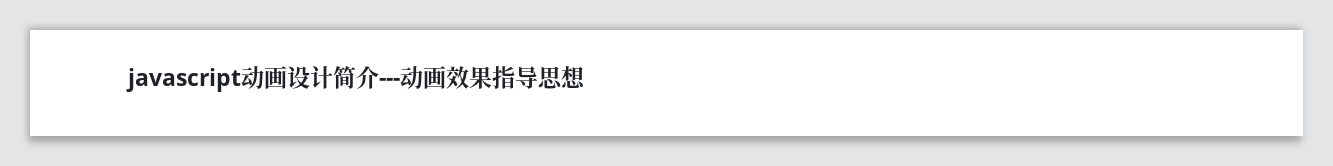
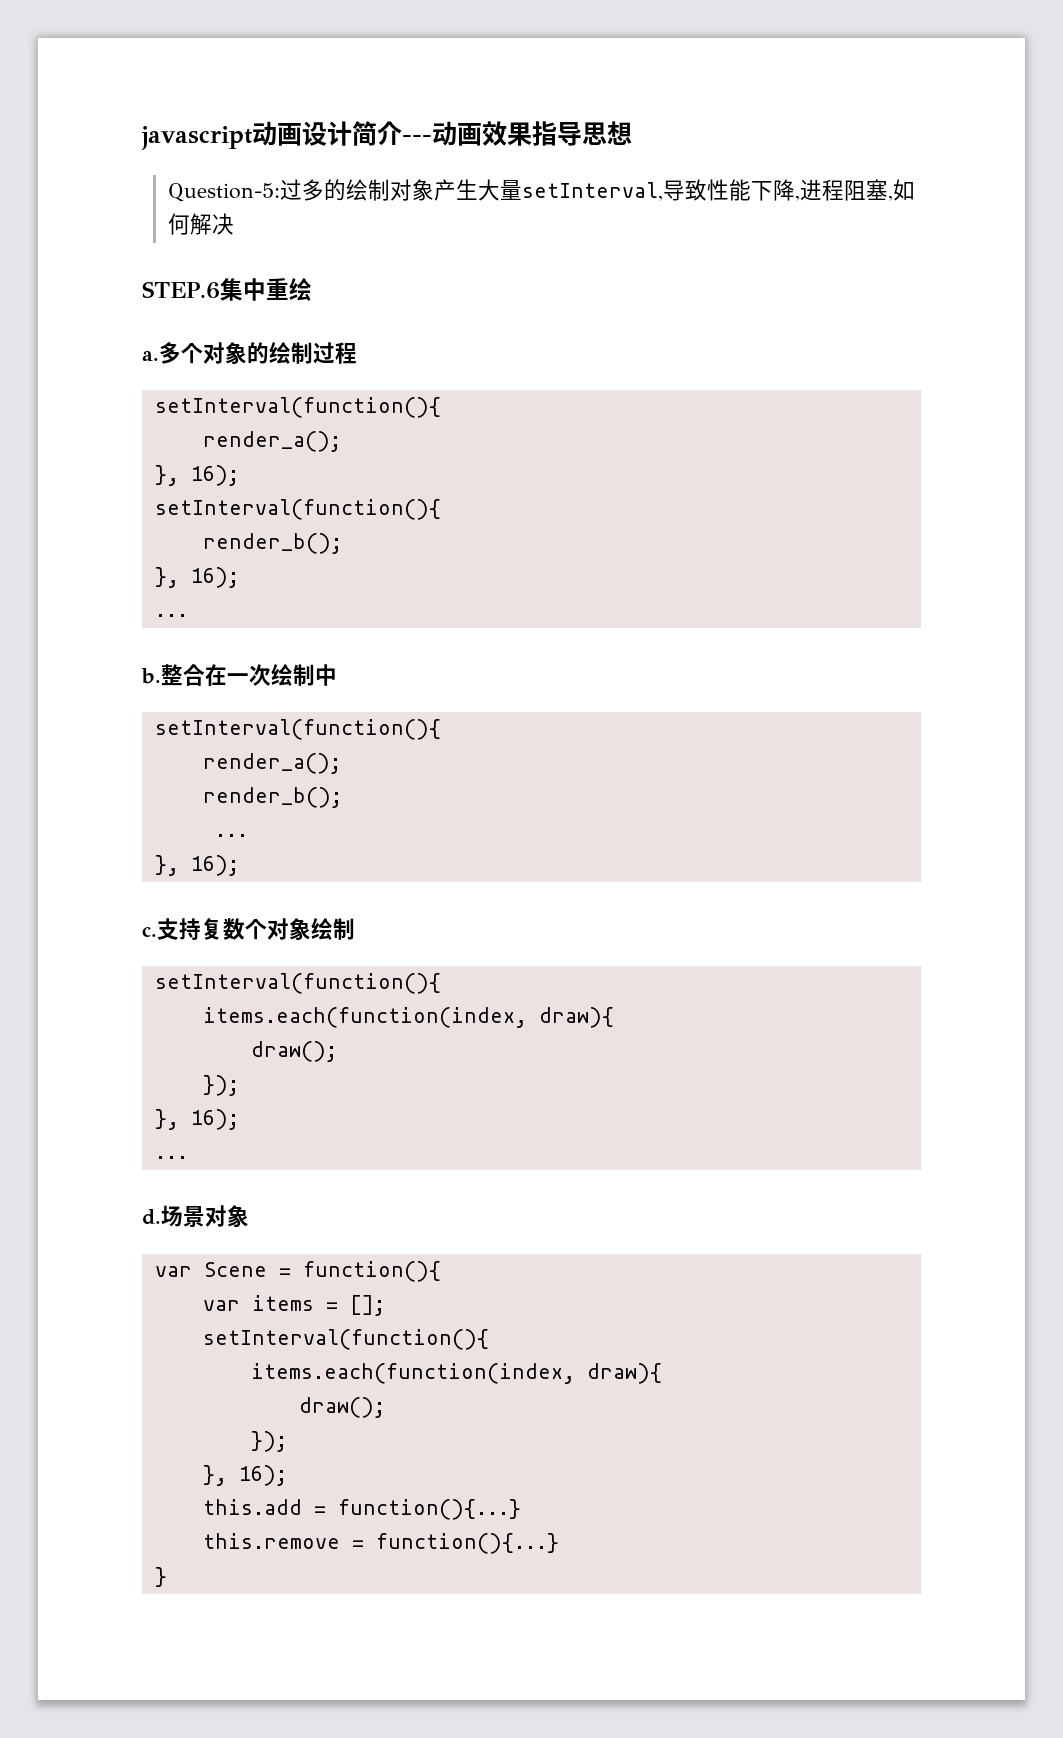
(586, 77) none -> [167,179,915,202] [167,213,234,235] [142,278,312,301] [142,341,357,364] [154,397,441,418] [202,431,341,452] [154,465,239,486] [154,499,441,520] [202,533,342,554] [154,567,239,588] [154,614,188,617] [141,663,337,686] [154,719,441,740] [202,753,341,774] [202,787,342,808] [214,834,248,837] [154,855,239,876] [142,917,355,940] [154,973,441,994] [202,1007,614,1028] [250,1041,337,1062] [202,1075,239,1096] [154,1109,239,1130] [154,1156,188,1159] [142,1205,249,1227] [154,1261,441,1282] [202,1295,385,1316] [202,1329,489,1350] [250,1363,662,1384] [298,1397,385,1418] [250,1431,287,1452] [202,1465,287,1486] [202,1499,521,1520] [202,1533,559,1554] [154,1567,167,1587] // Question-5:过多的绘制对象产生大量setInterval,导致性能下降,进程阻塞,如何解决 // STEP.6集中重绘 // a.多个对象的绘制过程 // setInterval(function(){ // render_a(); // }, 16); // setInterval(function(){ // render_b(); // }, 16); // ... // b.整合在一次绘制中 // setInterval(function(){ // render_a(); // render_b(); // ... // }, 16); // c.支持复数个对象绘制 // setInterval(function(){ // items.each(function(index, draw){ // draw(); // }); // }, 16); // ... // d.场景对象 // var Scene = function(){ // var items = []; // setInterval(function(){ // items.each(function(index, draw){ // draw(); // }); // }, 16); // this.add = function(){...} // this.remove = function(){...} // }

